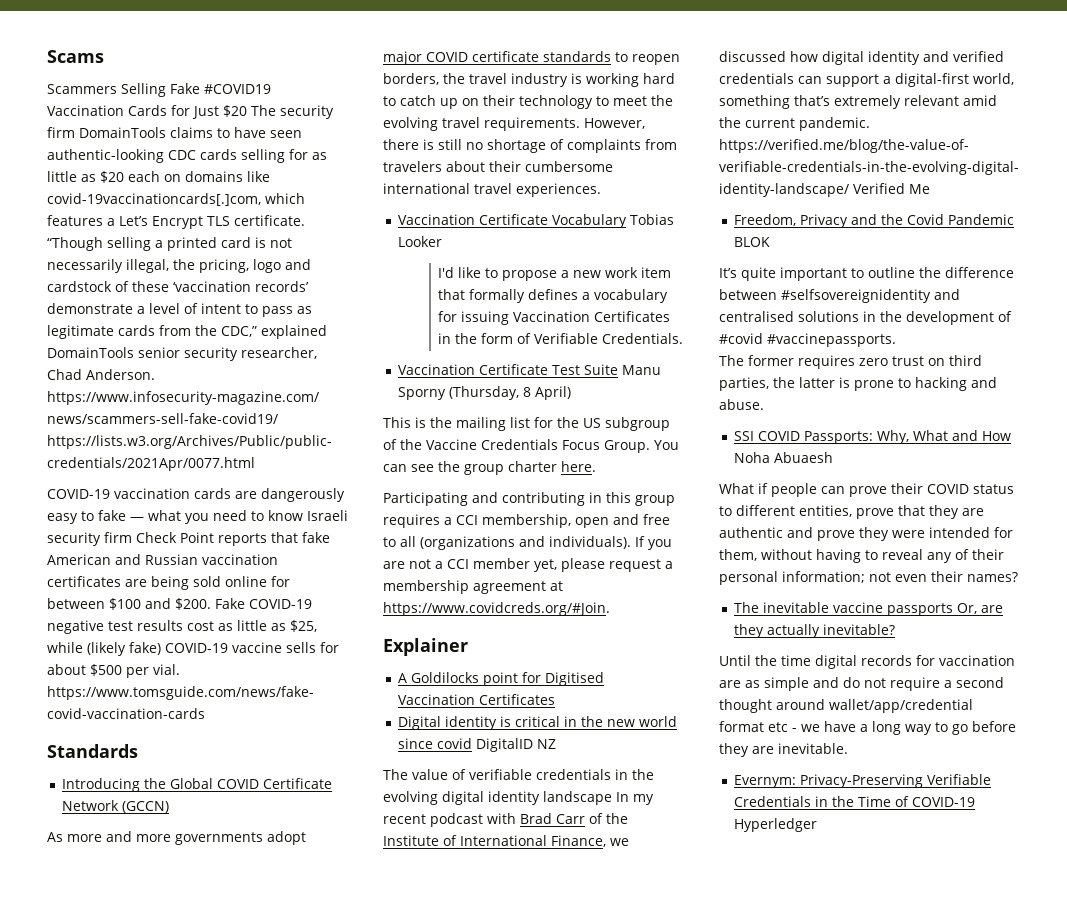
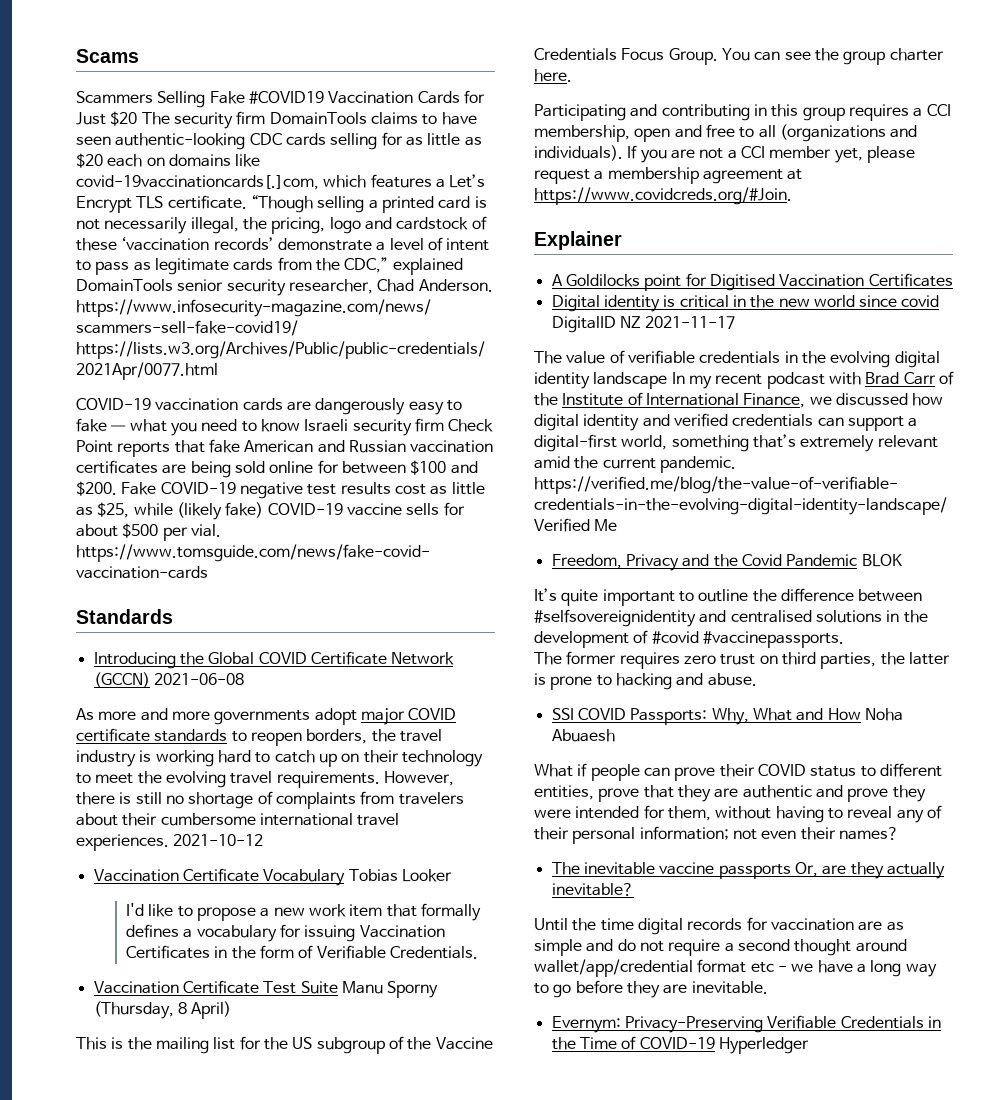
(170, 807) none -> [153,673,244,685] 2021-06-08
(601, 190) none -> [173,834,264,846] 2021-10-12
(557, 744) none -> [645,316,736,329] 2021-11-17

